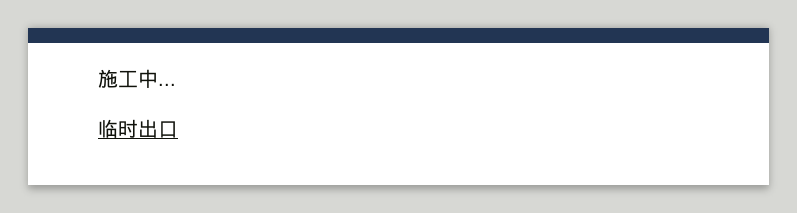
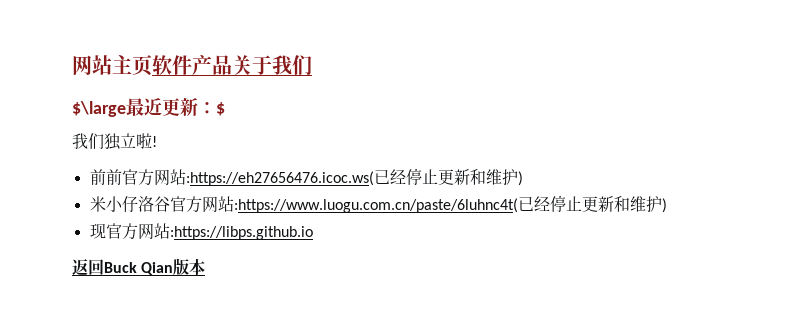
[98,69,176,88] [98,119,178,138] 施工中... // 临时出口 -> [72,55,312,76] [72,98,225,117] [72,133,157,150] [89,168,523,186] [89,195,667,213] [89,223,313,240] [72,258,206,276] 网站主页软件产品关于我们 // $\large最近更新：$ // 我们独立啦! // 前前官方网站:https://eh27656476.icoc.ws(已经停止更新和维护) // 米小仔洛谷官方网站:https://www.luogu.com.cn/paste/6luhnc4t(已经停止更新和维护) // 现官方网站:https://libps.github.io // 返回Buck Qian版本

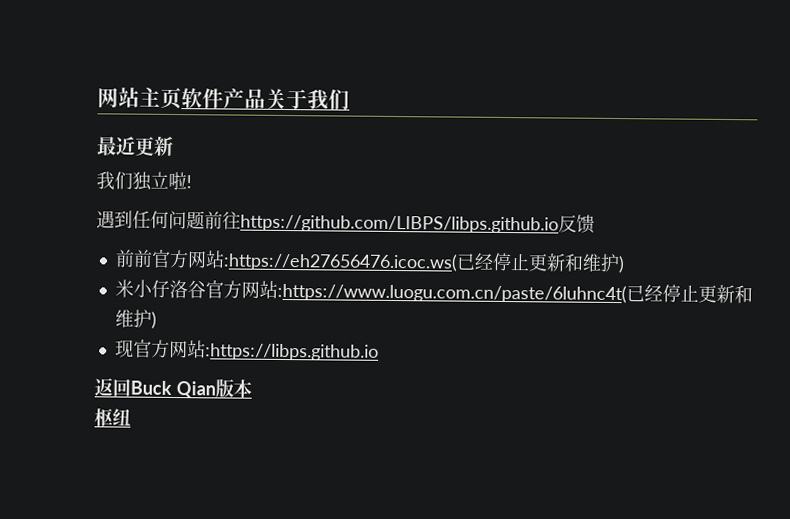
[72,101,126,117] $\large -> (350, 99) none
[198,102,225,116] ：$ -> (174, 145) none
(157, 141) none -> [96,210,595,234] // 遇到任何问题前往https://github.com/LIBPS/libps.github.io反馈
(206, 267) none -> [94,408,131,427] // 枢纽

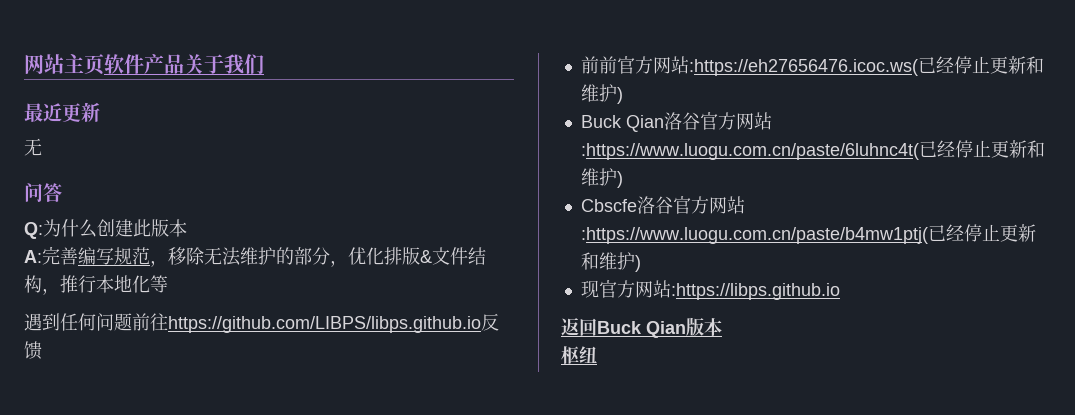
[96,171,192,191] 我们独立啦! -> [24,138,42,156] [24,183,62,202] [24,219,187,239] [24,246,486,267] [24,275,168,295] 无 // 问答 // Q:为什么创建此版本 // A:完善编写规范，移除无法维护的部分，优化排版&文件结构，推行本地化等
[114,279,170,298] 米小仔 -> [580,115,664,132] Buck Qian
(157, 320) none -> [580,196,745,214] [580,224,1036,244] [580,252,641,272] // Cbscfe洛谷官方网站:https://www.luogu.com.cn/paste/b4mw1ptj(已经停止更新和维护)

